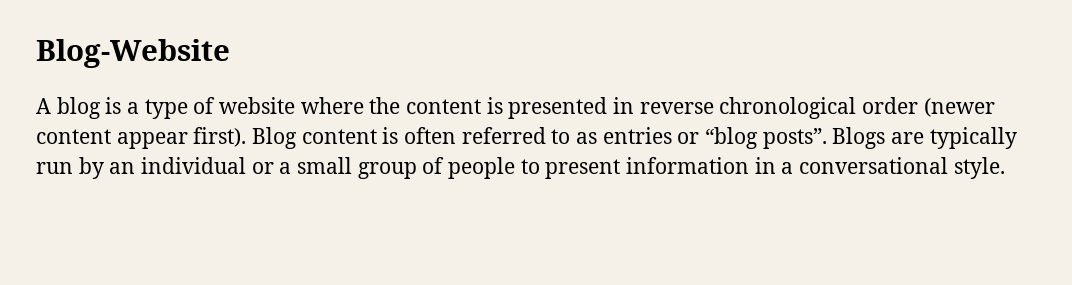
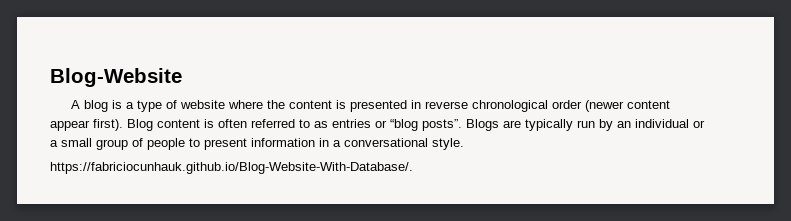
(1005, 168) none -> [50,162,413,174] // https://fabriciocunhauk.github.io/Blog-Website-With-Database/.

